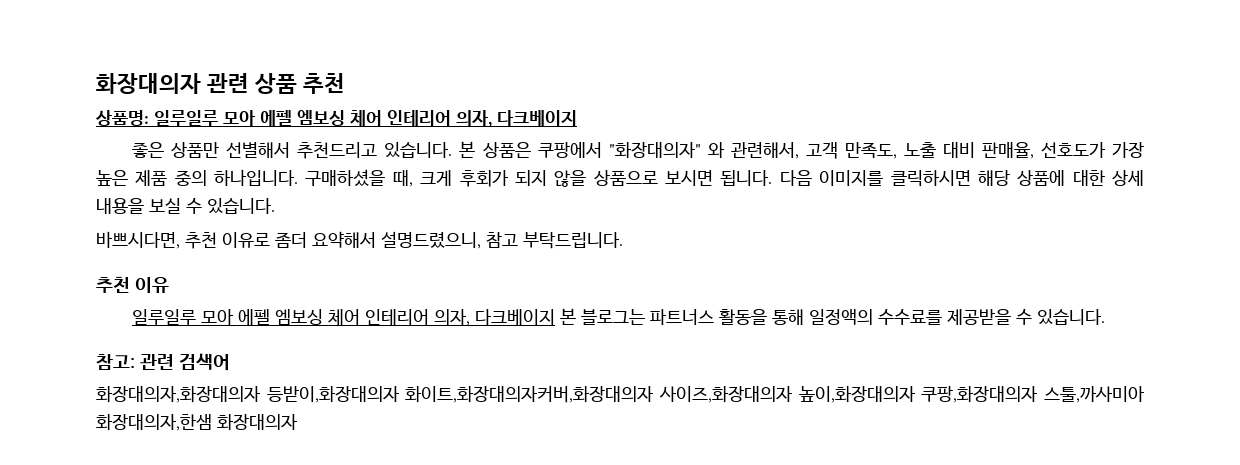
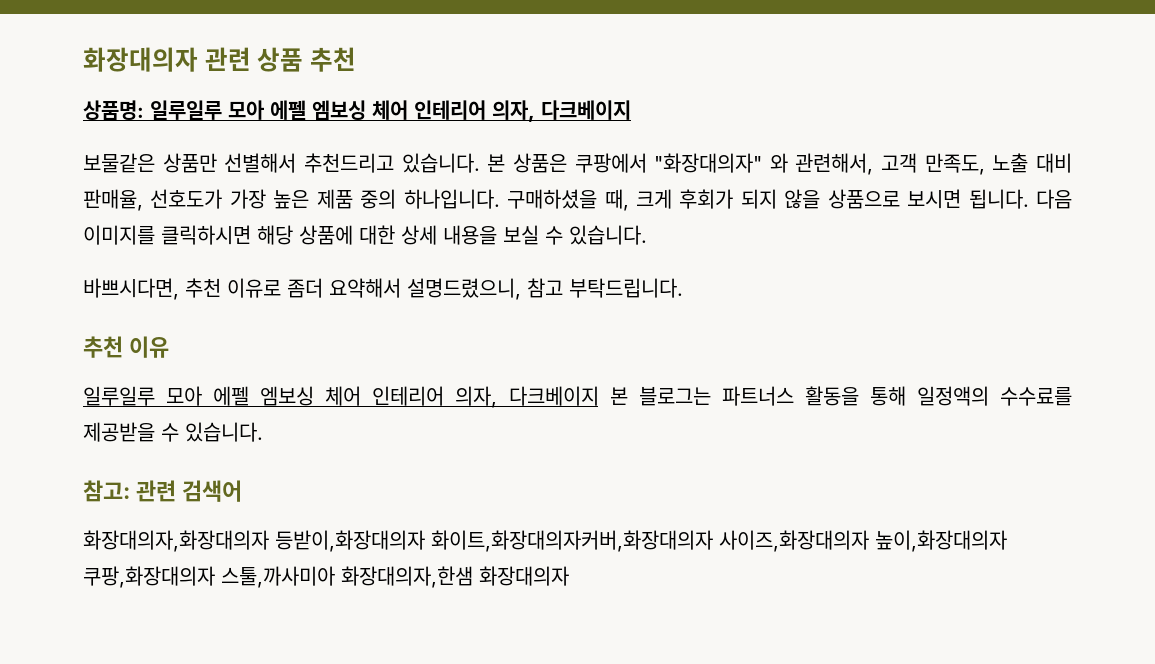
[132,142,165,158] 좋은 -> [83,153,155,173] 보물같은

